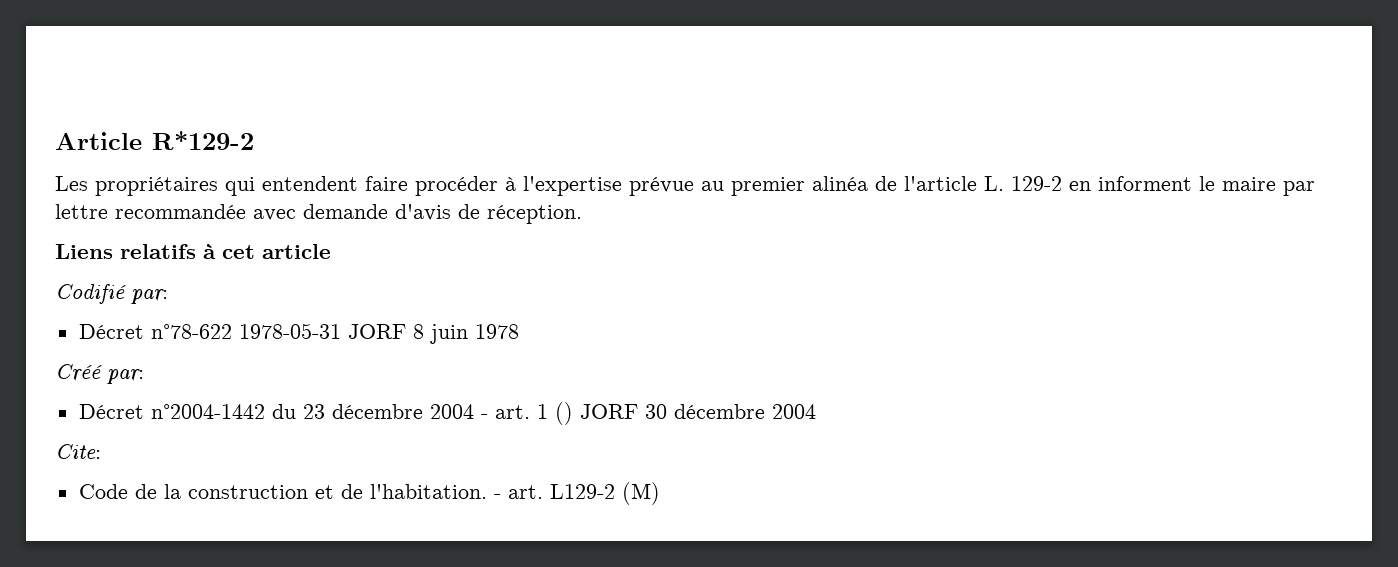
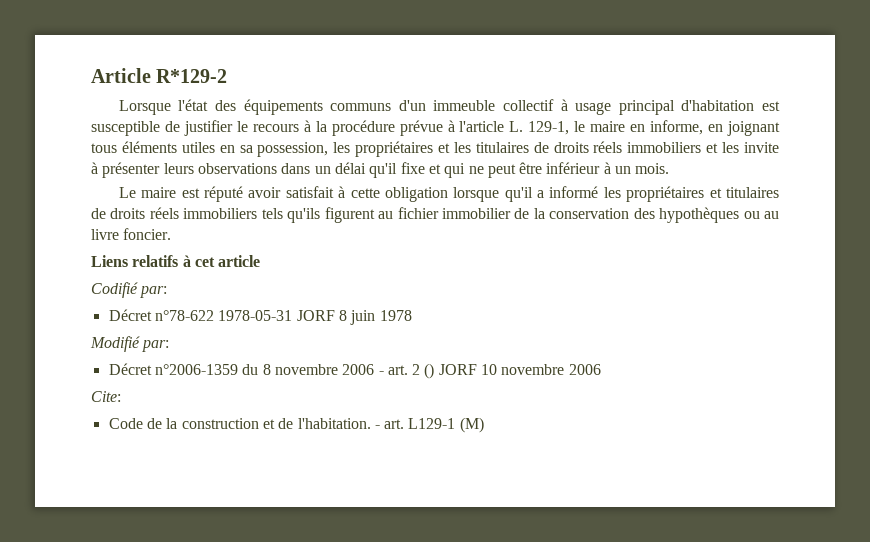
[55,176,1315,196] [55,204,582,224] Les propriétaires qui entendent faire procéder à l'expertise prévue au premier alinéa de l'article L. 129-2 en informent le maire par lettre recommandée avec demande d'avis de réception. -> [118,99,781,115] [91,120,781,136] [91,141,779,157] [91,162,670,178] [118,186,779,202] [91,207,779,223] [91,228,172,240] Lorsque l'état des équipements communs d'un immeuble collectif à usage principal d'habitation est susceptible de justifier le recours à la procédure prévue à l'article L. 129-1, le maire en informe, en joignant tous éléments utiles en sa possession, les propriétaires et les titulaires de droits réels immobiliers et les invite à présenter leurs observations dans un délai qu'il fixe et qui ne peut être inférieur à un mois. // Le maire est réputé avoir satisfait à cette obligation lorsque qu'il a informé les propriétaires et titulaires de droits réels immobiliers tels qu'ils figurent au fichier immobilier de la conservation des hypothèques ou au livre foncier.
[55,364,144,384] [78,404,548,419] Créé par: // Décret n°2004-1442 du 23 décembre 2004 - art. 1 -> [90,336,170,352] [108,363,421,375] Modifié par: // Décret n°2006-1359 du 8 novembre 2006 - art. 2
[644,404,816,419] 30 décembre 2004 -> [481,364,601,375] 10 novembre 2006
[549,484,615,499] L129-2 -> [408,418,456,429] L129-1

